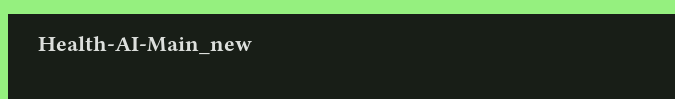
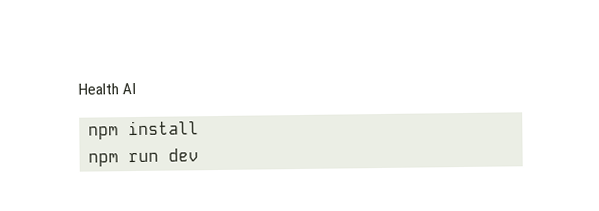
[38,36,252,55] Health-AI-Main_new -> [78,82,137,95] [88,120,200,140] [88,148,200,167] Health AI // npm install // npm run dev

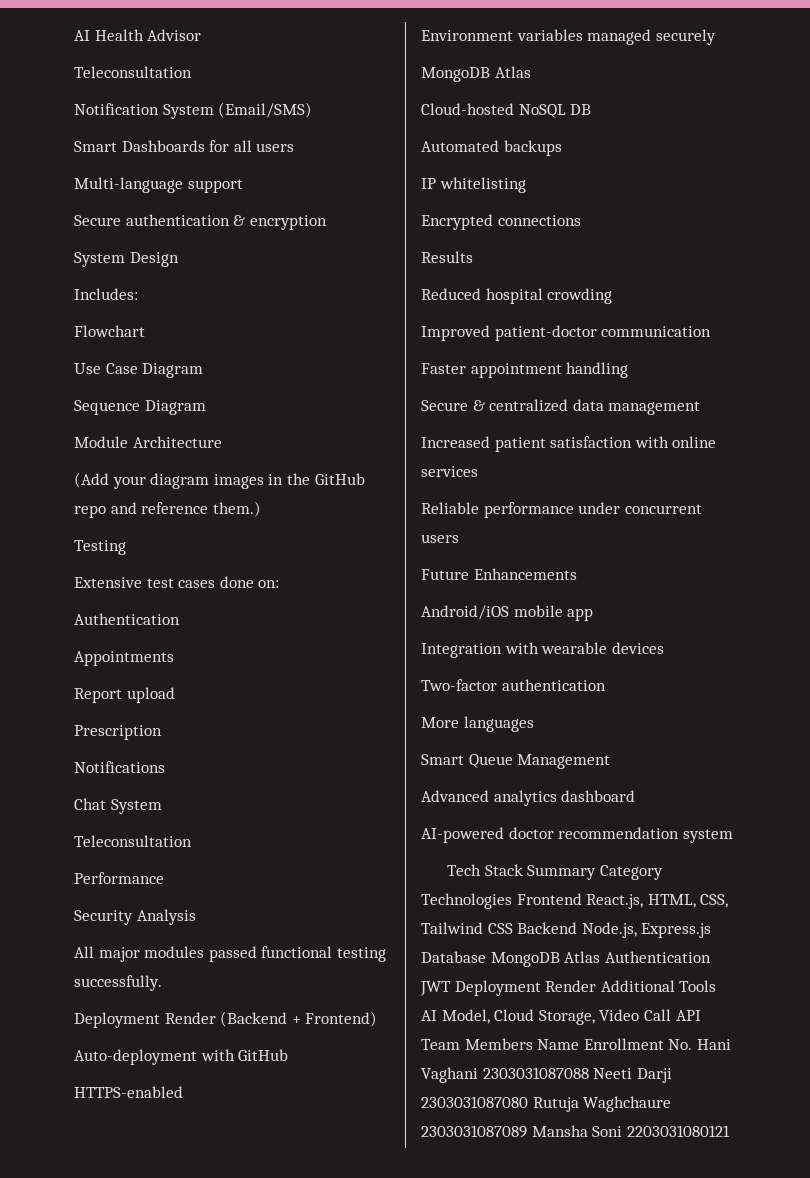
[78,82,137,95] [88,120,200,140] [88,148,200,167] Health AI // npm install // npm run dev -> [74,29,202,41] [74,66,192,78] [74,102,313,119] [74,140,295,152] [74,177,243,193] [74,214,327,230] [74,252,179,267] [74,288,138,300] [74,325,145,337] [74,363,204,378] [74,400,206,415] [74,436,222,448] [74,472,365,489] [74,501,261,518] [74,540,126,555] [74,576,280,588] [74,613,180,625] [74,651,174,666] [74,687,175,703] [74,725,162,740] [74,761,165,773] [74,798,162,814] [74,835,192,847] [74,872,164,884] [74,909,196,925] [74,946,386,962] [74,975,162,991] [74,1011,378,1028] [74,1049,289,1065] [74,1086,183,1098] [421,29,716,45] [421,66,531,82] [421,103,592,118] [421,140,562,156] [421,177,526,193] [421,214,581,230] [421,251,473,263] [421,288,613,304] [421,325,712,341] [421,362,629,378] [421,399,701,415] [421,436,717,452] [421,466,478,477] [421,502,702,518] [421,534,459,543] [421,568,577,580] [421,605,594,621] [421,642,664,658] [421,679,606,691] [421,716,534,732] [421,754,611,769] [421,790,636,806] [421,827,733,843] [447,864,663,880] [421,893,729,909] [421,922,712,938] [421,951,711,967] [420,980,717,996] [421,1009,701,1025] [421,1038,731,1050] [421,1067,672,1083] [421,1096,672,1112] [421,1125,730,1138] AI Health Advisor // Teleconsultation // Notification System (Email/SMS) // Smart Dashboards for all users // Multi-language support // Secure authentication & encryption // System Design // Includes: // Flowchart // Use Case Diagram // Sequence Diagram // Module Architecture // (Add your diagram images in the GitHub repo and reference them.) // Testing // Extensive test cases done on: // Authentication // Appointments // Report upload // Prescription // Notifications // Chat System // Teleconsultation // Performance // Security Analysis // All major modules passed functional testing successfully. // Deployment Render (Backend + Frontend) // Auto-deployment with GitHub // HTTPS-enabled // Environment variables managed securely // MongoDB Atlas // Cloud-hosted NoSQL DB // Automated backups // IP whitelisting // Encrypted connections // Results // Reduced hospital crowding // Improved patient-doctor communication // Faster appointment handling // Secure & centralized data management // Increased patient satisfaction with online services // Reliable performance under concurrent users // Future Enhancements // Android/iOS mobile app // Integration with wearable devices // Two-factor authentication // More languages // Smart Queue Management // Advanced analytics dashboard // AI-powered doctor recommendation system // Tech Stack Summary Category Technologies Frontend React.js, HTML, CSS, Tailwind CSS Backend Node.js, Express.js Database MongoDB Atlas Authentication JWT Deployment Render Additional Tools AI Model, Cloud Storage, Video Call API Team Members Name Enrollment No. Hani Vaghani 2303031087088 Neeti Darji 2303031087080 Rutuja Waghchaure 2303031087089 Mansha Soni 2203031080121

